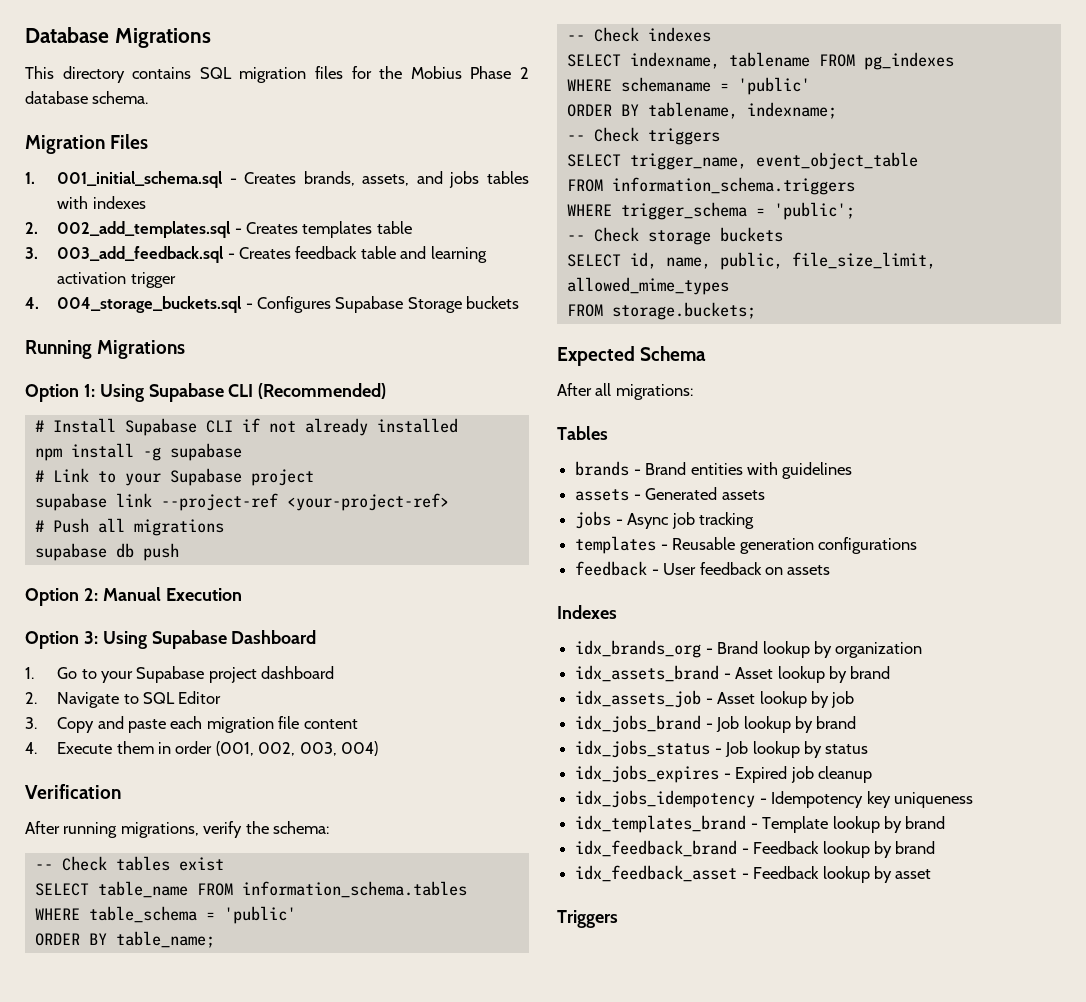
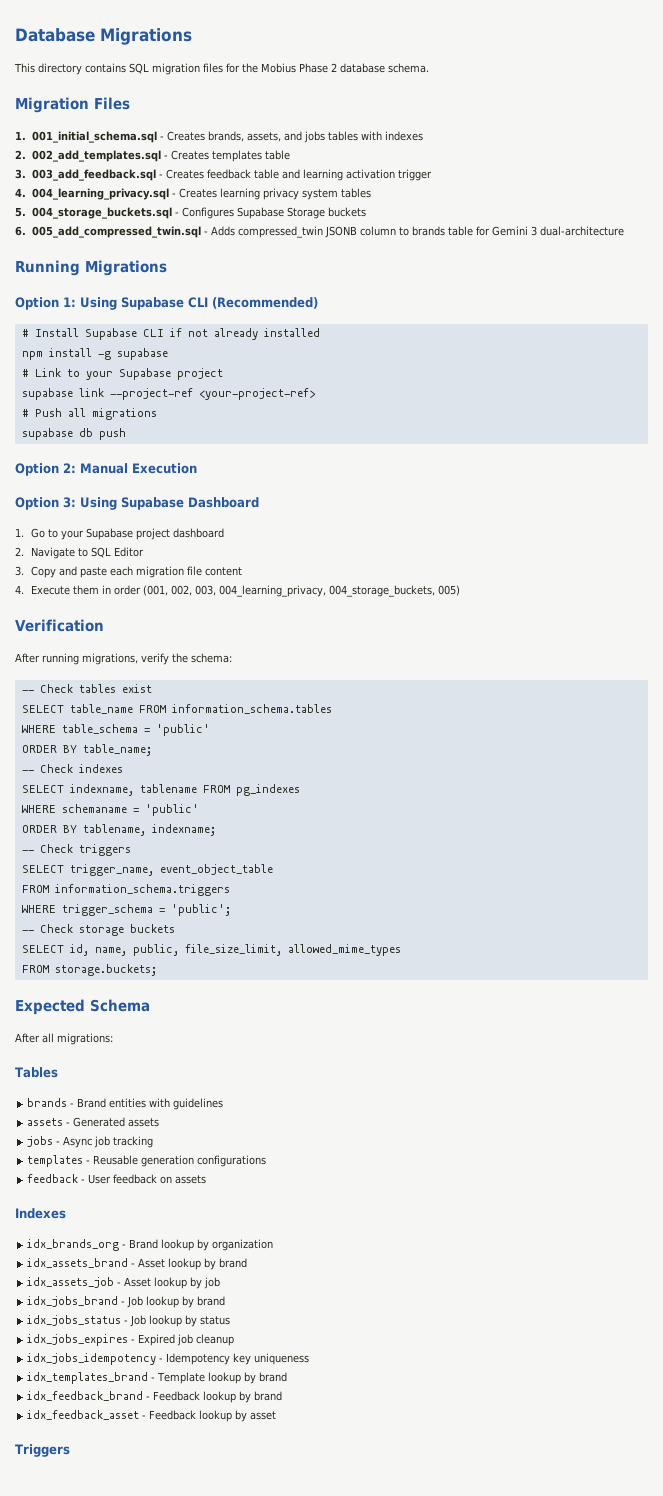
(39, 303) none -> [31,188,371,200] [15,207,26,217] 004_learning_privacy.sql - Creates learning privacy system tables // 5.
(520, 302) none -> [15,226,624,238] // 6. 005_add_compressed_twin.sql - Adds compressed_twin JSONB column to brands table for Gemini 3 dual-architecture
[341,741,379,756] 004) -> [219,585,461,597] 004_learning_privacy, 004_storage_buckets, 005)

